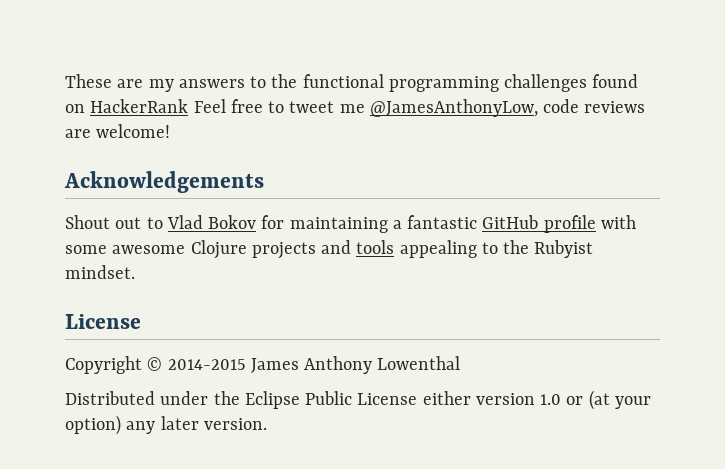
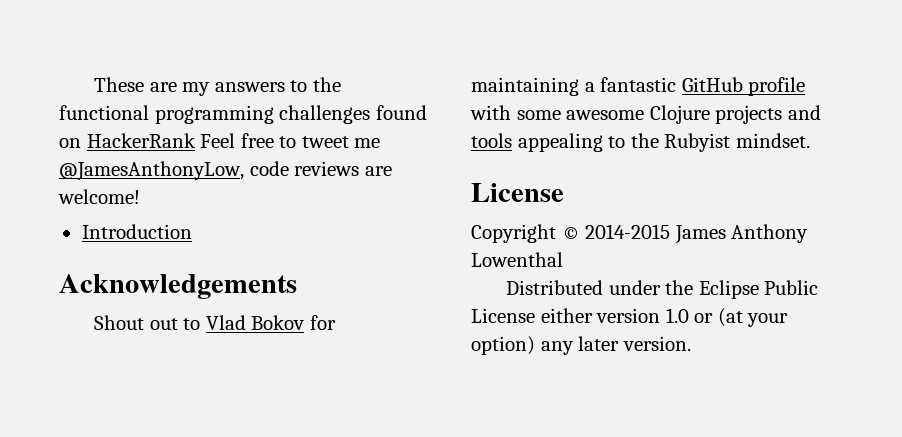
(171, 131) none -> [81,224,192,239] // Introduction

